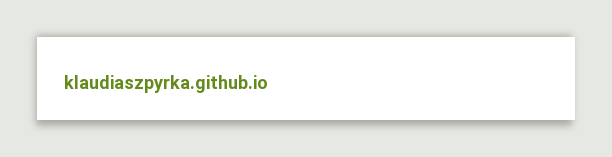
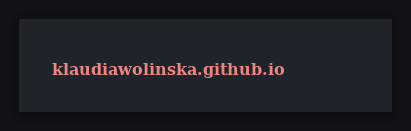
[64,75,268,93] klaudiaszpyrka.github.io -> [52,63,285,78] klaudiawolinska.github.io

